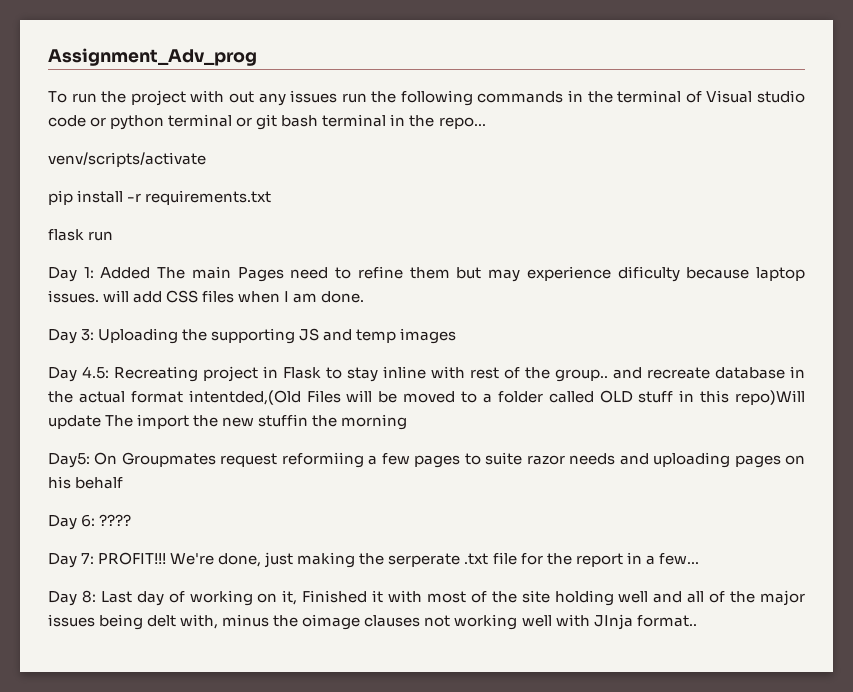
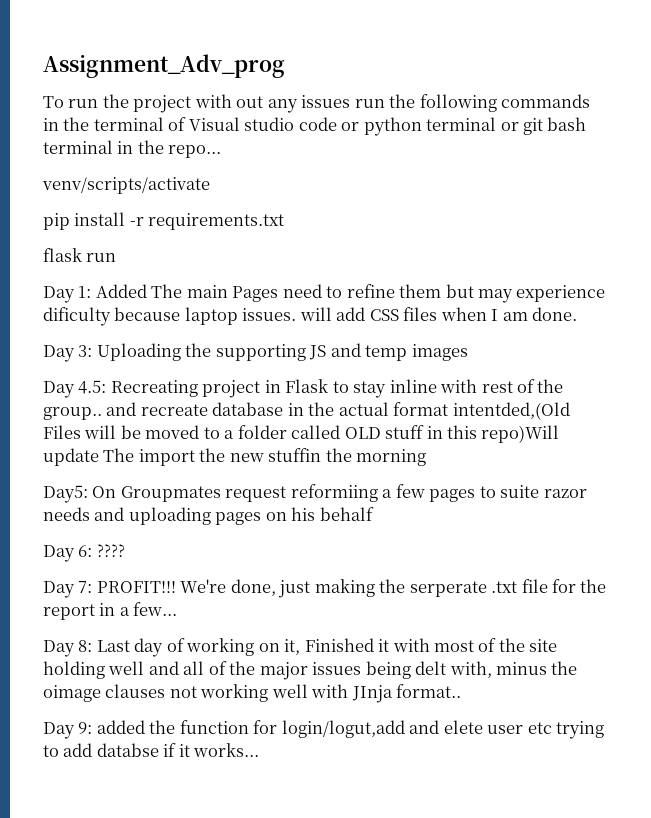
(697, 621) none -> [43,720,605,739] [43,743,260,757] // Day 9: added the function for login/logut,add and elete user etc trying to add databse if it works...

